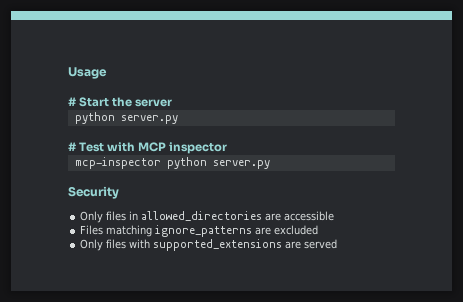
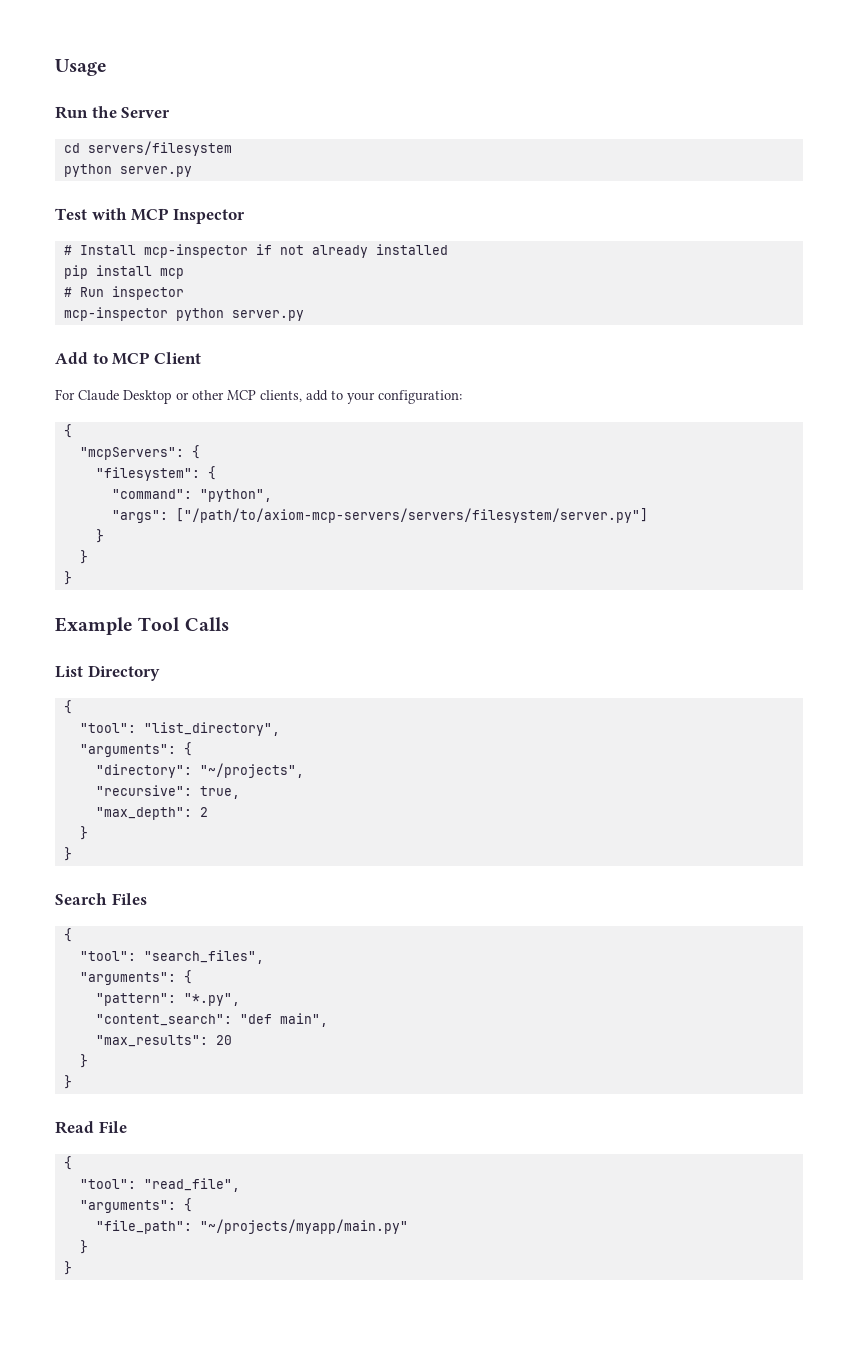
[68,97,173,107] [74,112,178,124] [68,142,76,151] # Start the server // python server.py // # -> [55,106,171,119] [63,141,232,156] [63,164,192,177] Run the Server // cd servers/filesystem // python server.py //
[169,142,228,154] [74,157,270,169] [68,186,119,199] [80,211,335,223] [80,225,319,237] [80,239,338,251] inspector // mcp-inspector python server.py // Security // Only files in allowed_directories are accessible // Files matching ignore_patterns are excluded // Only files with supported_extensions are served -> [172,209,245,224] [63,244,448,258] [63,265,184,279] [63,286,184,300] [63,307,304,321] [55,352,201,365] [55,389,462,404] [63,424,72,438] [79,445,200,460] [95,466,216,481] [111,489,272,502] [111,508,648,523] [95,529,104,543] [79,550,88,564] [63,571,72,585] [55,617,229,635] [55,665,160,681] [63,700,72,714] [79,722,280,736] [79,742,192,757] [95,763,304,778] [95,785,240,799] [95,807,208,820] [79,826,88,840] [63,847,72,861] [55,893,147,905] [63,928,72,942] [79,950,264,964] [79,970,192,985] [95,993,240,1006] [95,1013,328,1027] [95,1035,232,1047] [79,1054,88,1068] [63,1075,72,1089] [55,1121,127,1134] [63,1156,72,1170] [79,1178,240,1192] [79,1198,192,1213] [95,1219,408,1234] [79,1240,88,1254] [63,1261,72,1275] Inspector // # Install mcp-inspector if not already installed // pip install mcp // # Run inspector // mcp-inspector python server.py // Add to MCP Client // For Claude Desktop or other MCP clients, add to your configuration: // { // "mcpServers": { // "filesystem": { // "command": "python", // "args": ["/path/to/axiom-mcp-servers/servers/filesystem/server.py"] // } // } // } // Example Tool Calls // List Directory // { // "tool": "list_directory", // "arguments": { // "directory": "~/projects", // "recursive": true, // "max_depth": 2 // } // } // Search Files // { // "tool": "search_files", // "arguments": { // "pattern": "*.py", // "content_search": "def main", // "max_results": 20 // } // } // Read File // { // "tool": "read_file", // "arguments": { // "file_path": "~/projects/myapp/main.py" // } // }

